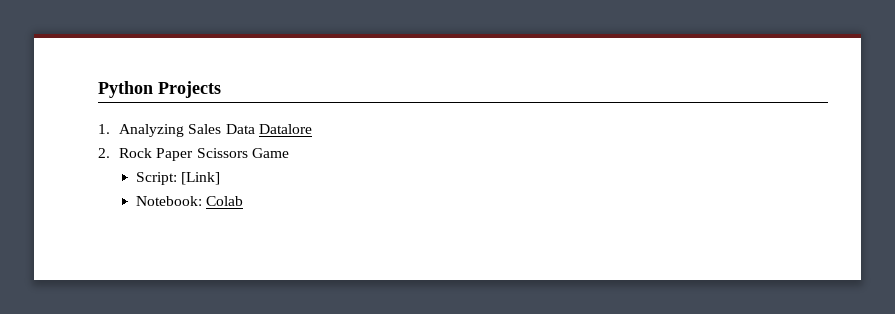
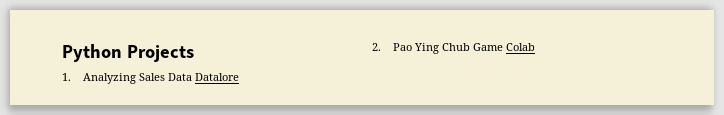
[119,148,289,161] [136,172,221,185] [136,196,203,206] Rock Paper Scissors Game // Script: [Link] // Notebook: -> [392,43,503,54] Pao Ying Chub Game

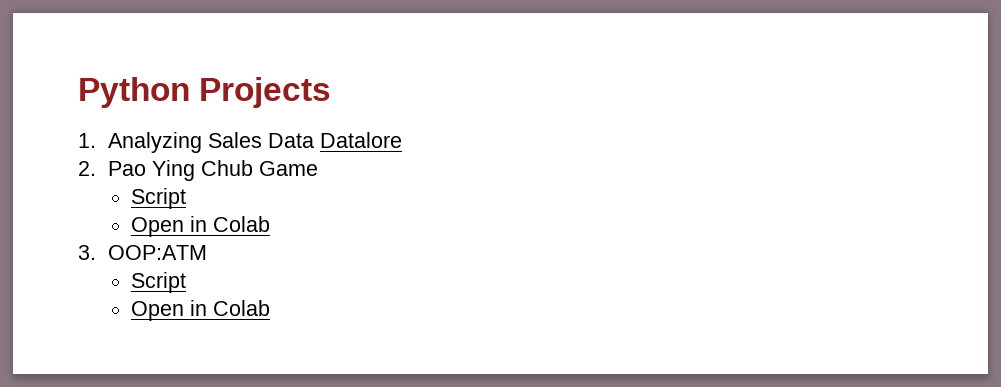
(503, 47) none -> [131,188,187,209] [131,216,271,237] [78,245,207,260] [131,272,187,293] [131,300,208,321] // Script // Open in Colab // 3. OOP:ATM // Script // Open in

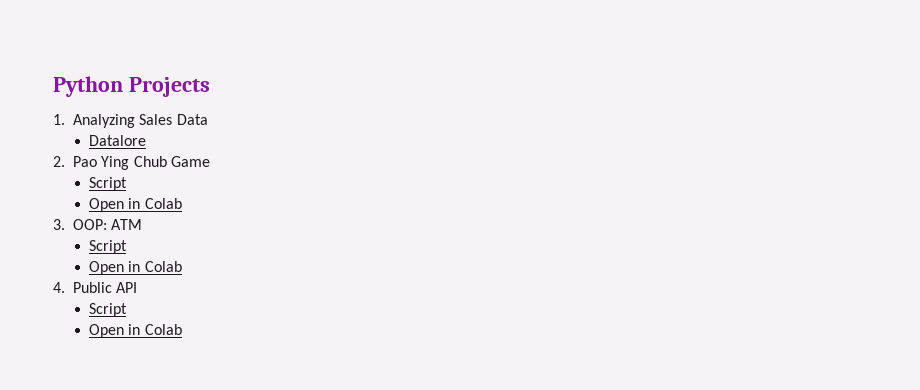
(314, 140) none -> (208, 119) //
[107,245,207,260] [131,272,187,293] [131,300,271,321] OOP:ATM // Script // Open in Colab -> [73,219,143,230] [89,240,128,254] [89,261,182,275] [53,282,138,293] [89,303,128,317] [89,324,182,338] OOP: ATM // Script // Open in Colab // 4. Public API // Script // Open in Colab

